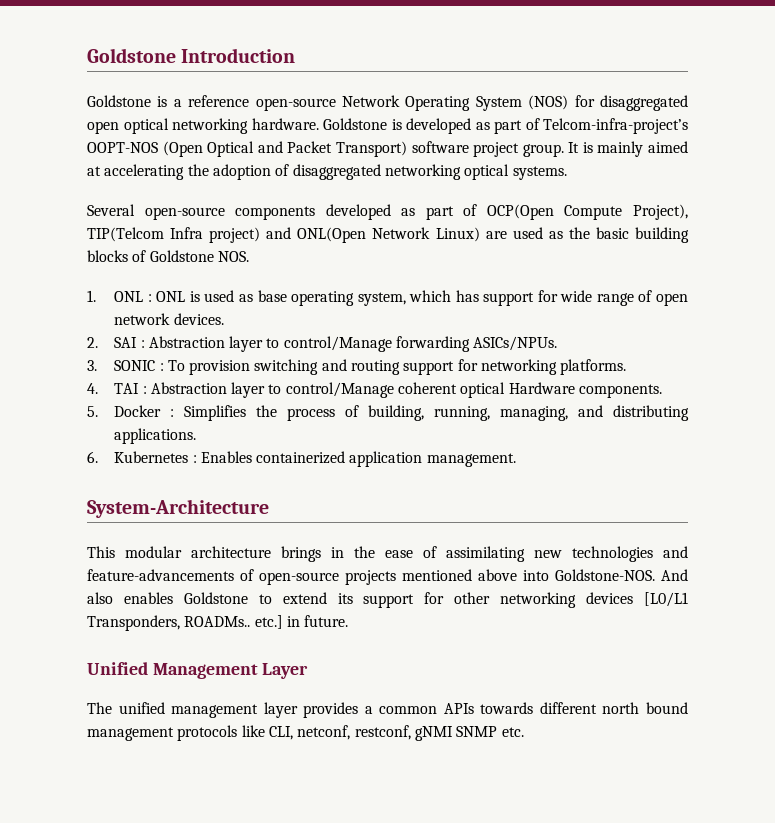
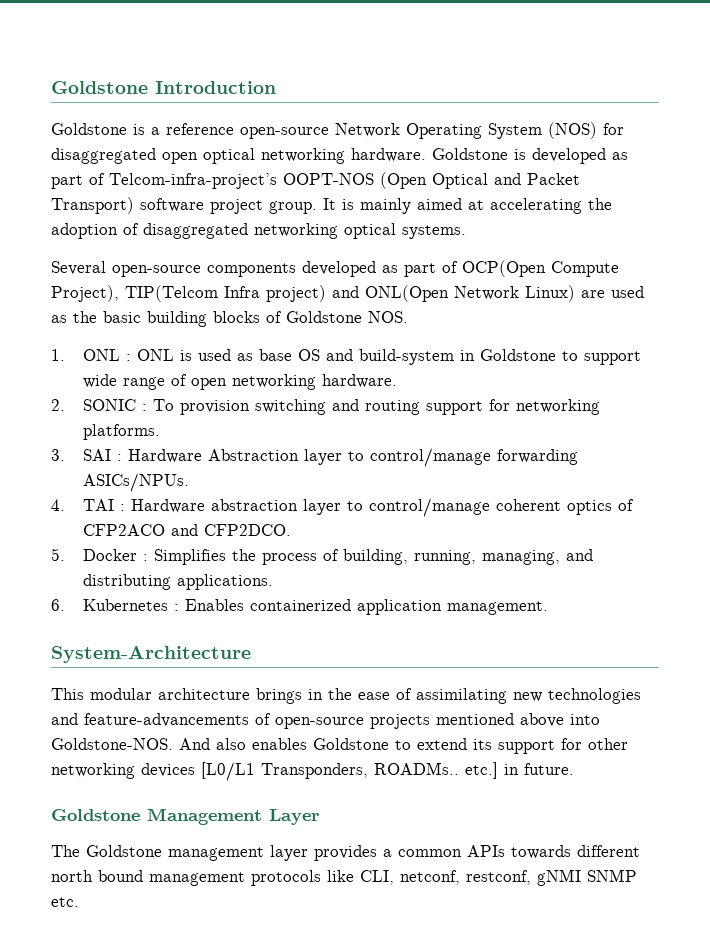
[291,290,688,306] [114,313,224,325] [87,336,558,352] [87,360,97,371] operating system, which has support for wide range of open network devices. // 2. SAI : Abstraction layer to control/Manage forwarding ASICs/NPUs. // 3. -> [297,349,641,365] [82,374,397,390] [51,399,65,411] OS and build-system in Goldstone to support wide range of open networking hardware. // 2.
[87,382,663,398] 4. TAI : Abstraction layer to control/Manage coherent optical Hardware components. -> [51,448,578,467] [82,473,189,492] [51,498,634,517] [82,524,291,536] 3. SAI : Hardware Abstraction layer to control/manage forwarding ASICs/NPUs. // 4. TAI : Hardware abstraction layer to control/manage coherent optics of CFP2ACO and CFP2DCO.
[87,662,148,675] Unified -> [51,809,140,821] Goldstone
[118,702,165,714] unified -> [86,845,162,857] Goldstone

